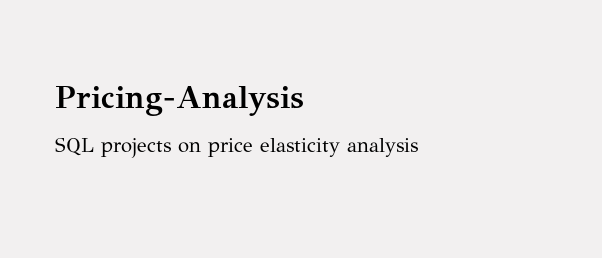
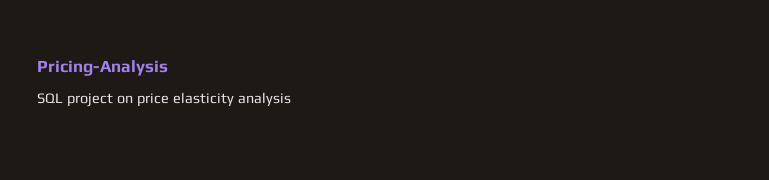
[101,138,171,158] projects -> [66,93,113,107] project

